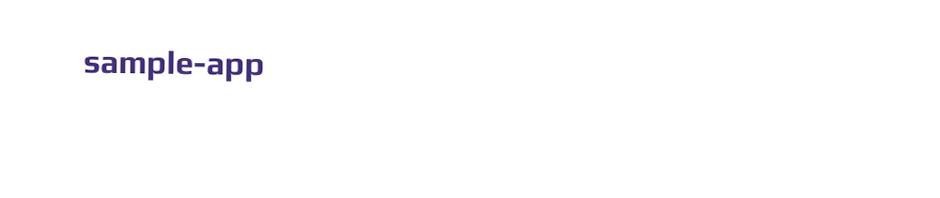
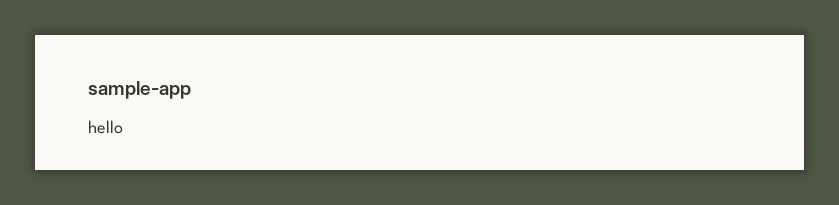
(265, 66) none -> [88,120,123,134] // hello

